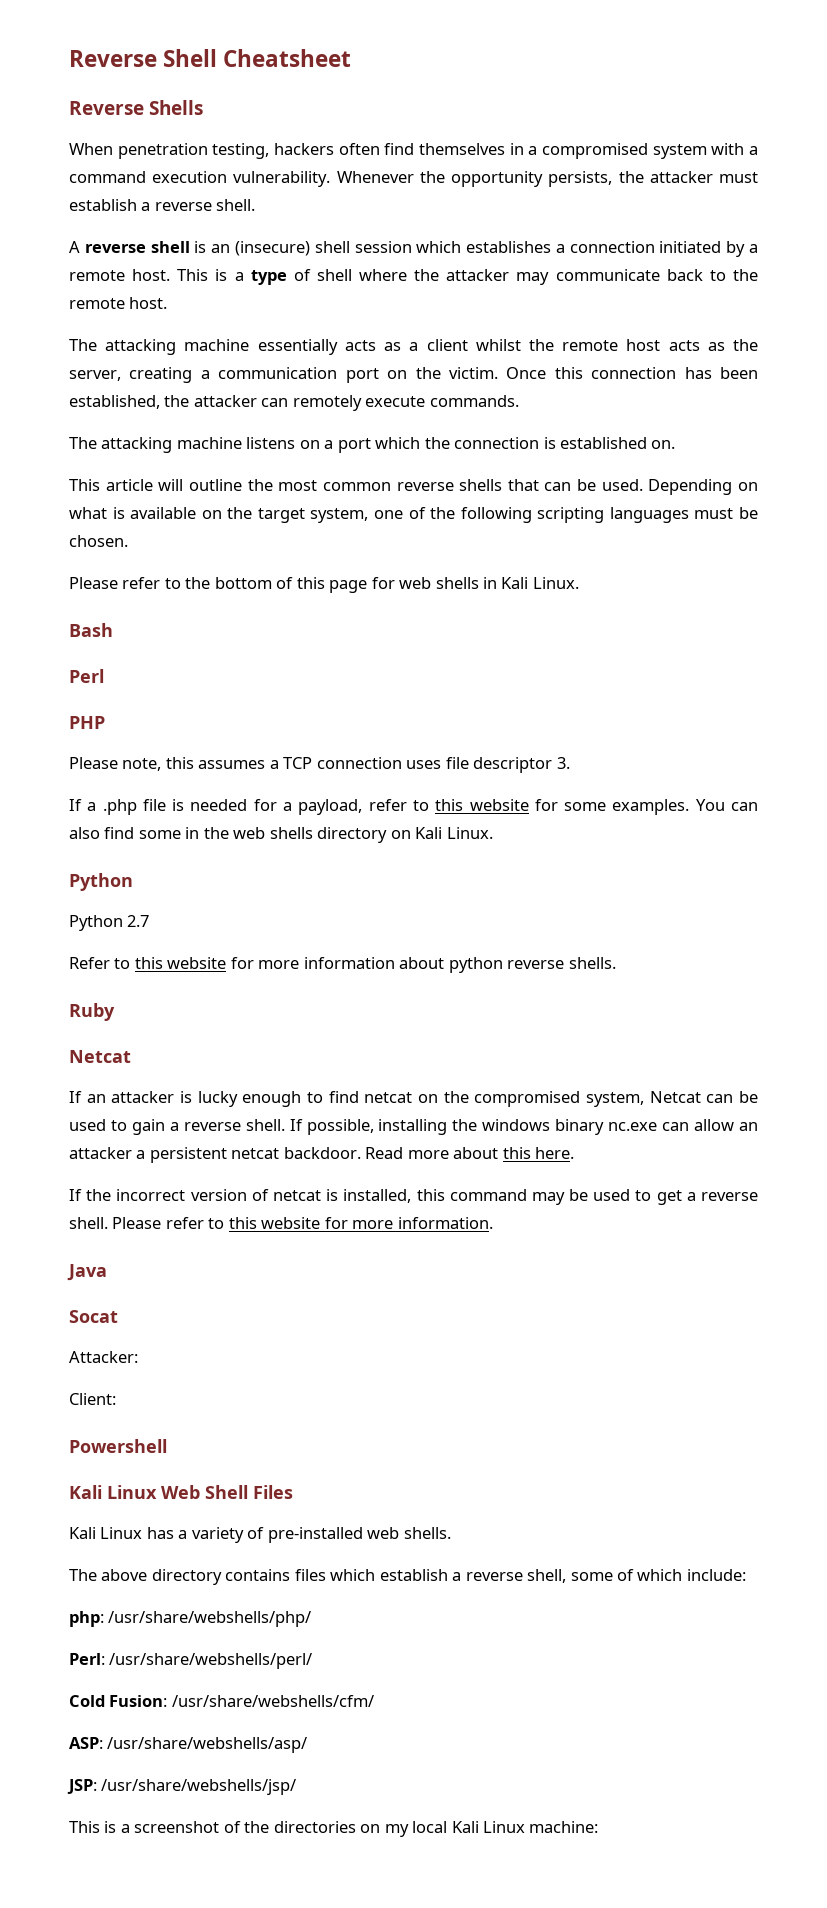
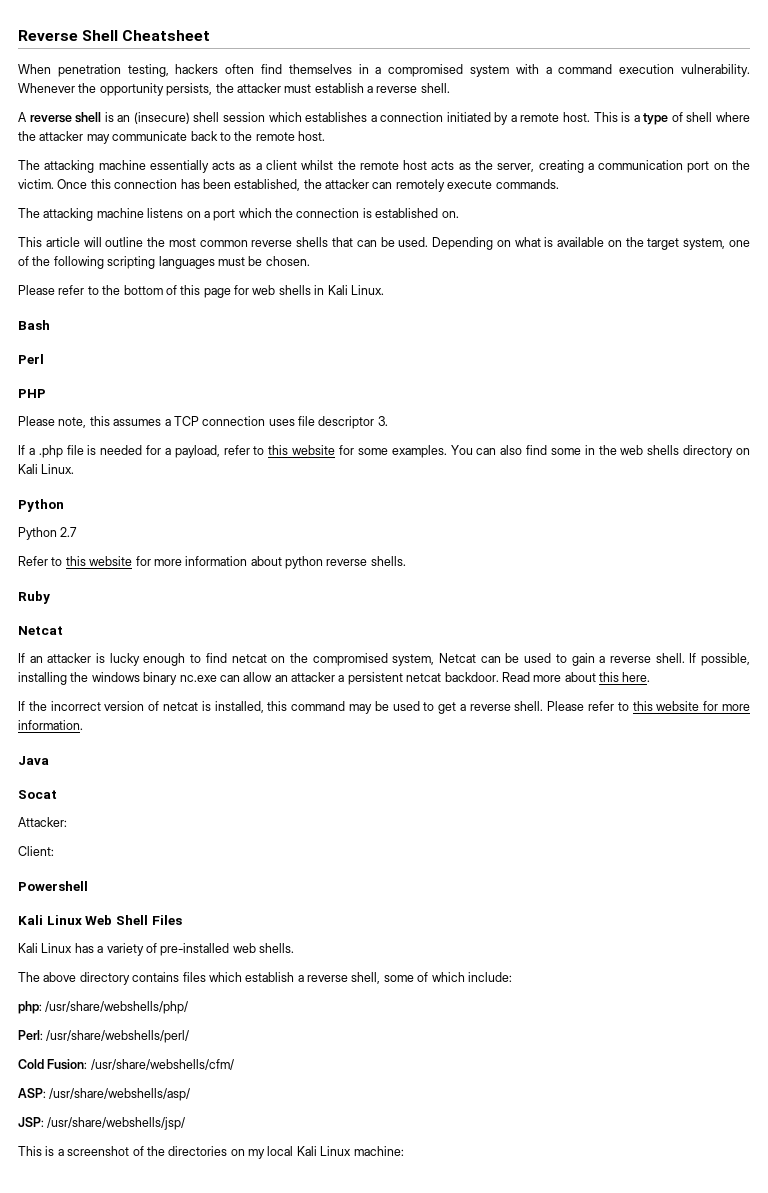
[69,100,204,115] // Reverse Shells -> (211, 35) none

